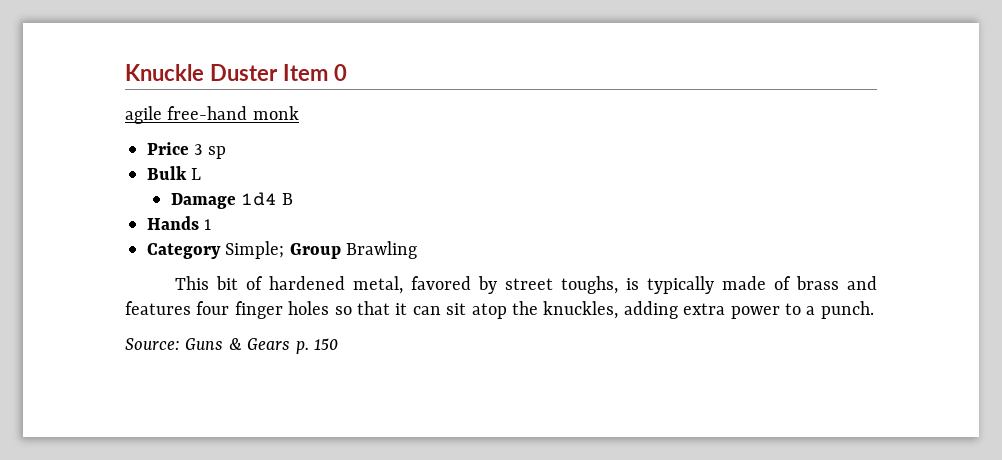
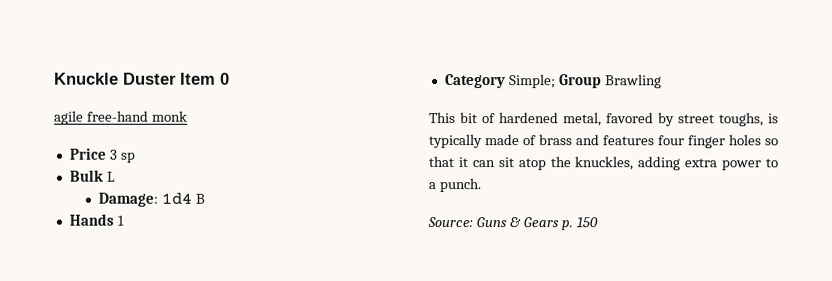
[170,193,236,209] Damage -> [97,192,158,207] Damage:

